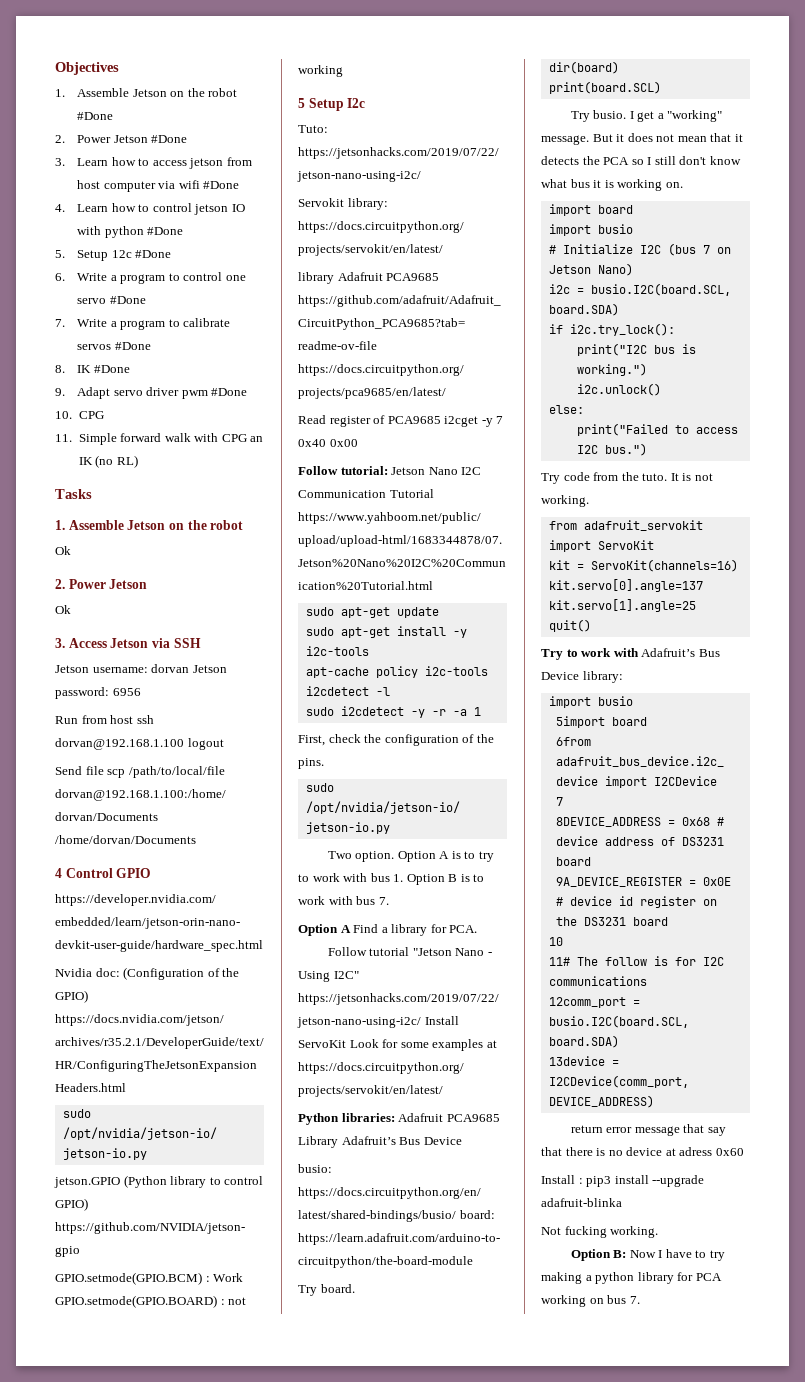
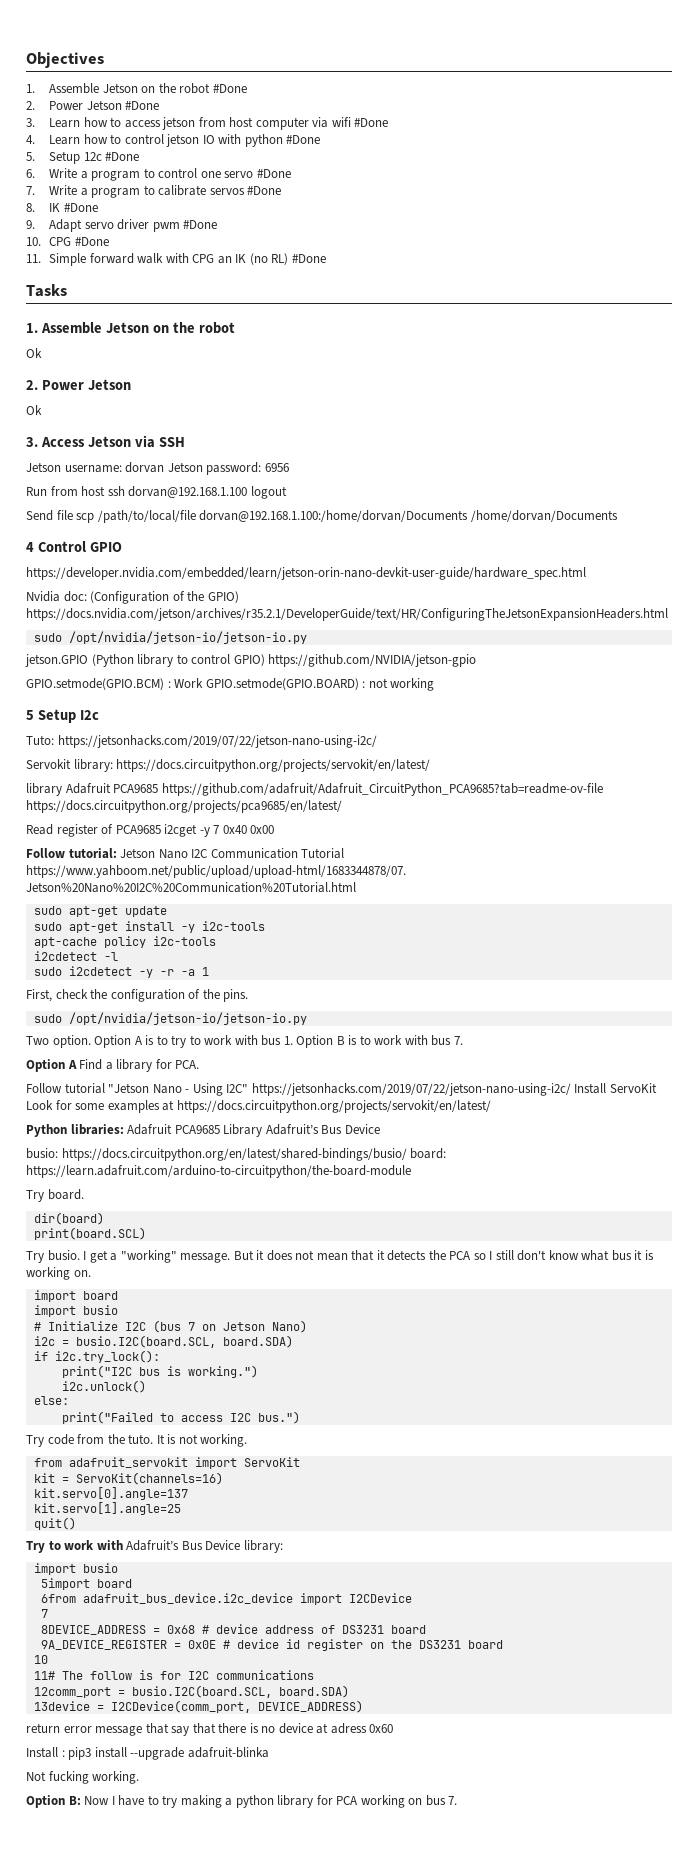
(104, 415) none -> [74,237,109,246] #Done
(138, 461) none -> [291,254,326,263] #Done

